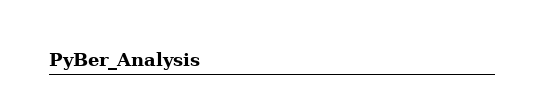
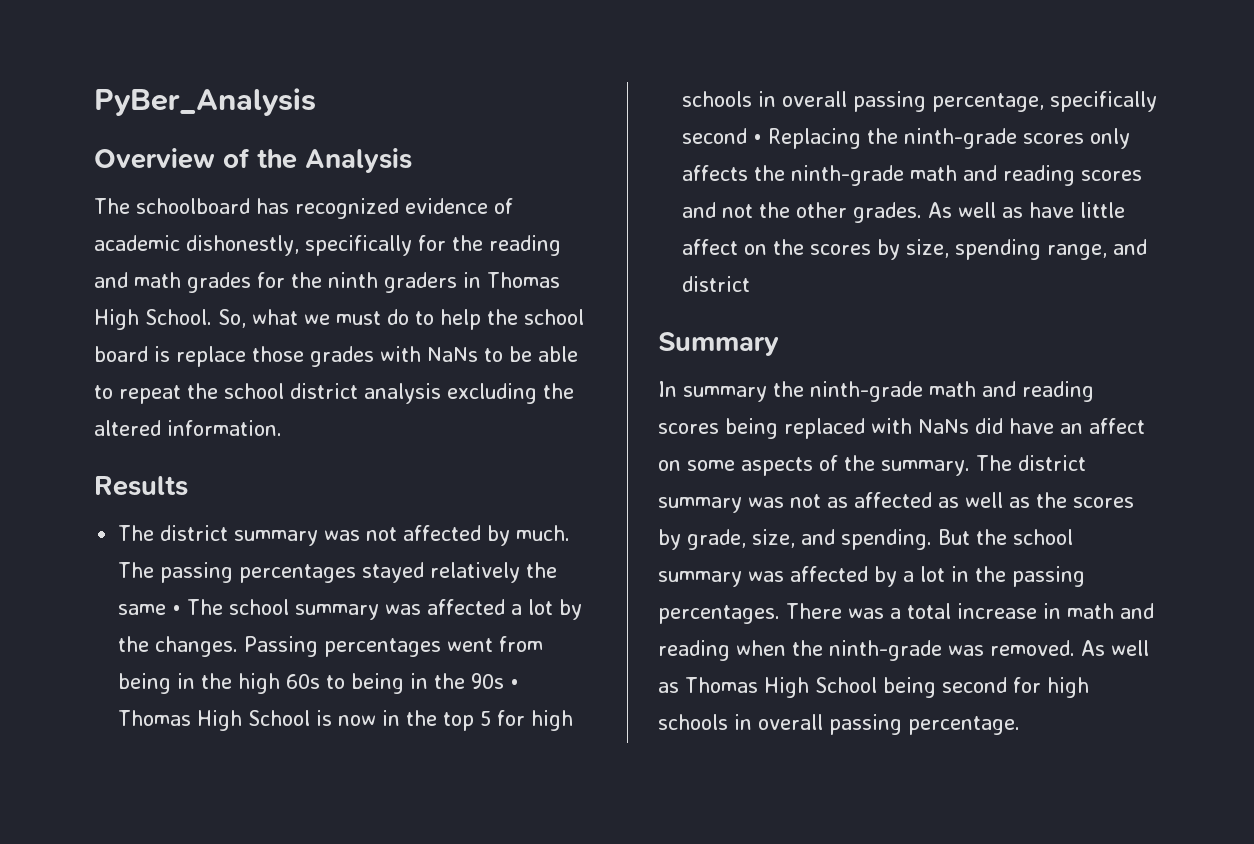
(200, 61) none -> [94,148,412,173] [94,198,513,219] [94,235,561,256] [94,272,560,293] [94,309,584,330] [94,346,578,367] [94,383,574,404] [94,420,282,436] [94,476,188,496] [118,525,571,546] [118,562,558,583] [118,599,583,620] [118,636,544,657] [118,673,520,694] [118,710,574,731] [682,91,1158,112] [682,128,1131,149] [682,165,1143,186] [682,202,1126,223] [682,239,1148,260] [682,276,751,292] [658,332,779,356] [658,381,1094,402] [658,418,1145,439] [658,455,1086,476] [658,492,1134,513] [658,529,1073,550] [658,566,1085,587] [658,603,1154,624] [658,640,1149,661] [658,677,1089,698] [658,714,1020,735] // Overview of the Analysis // The schoolboard has recognized evidence of academic dishonestly, specifically for the reading and math grades for the ninth graders in Thomas High School. So, what we must do to help the school board is replace those grades with NaNs to be able to repeat the school district analysis excluding the altered information. // Results // The district summary was not affected by much. The passing percentages stayed relatively the same • The school summary was affected a lot by the changes. Passing percentages went from being in the high 60s to being in the 90s • Thomas High School is now in the top 5 for high schools in overall passing percentage, specifically second • Replacing the ninth-grade scores only affects the ninth-grade math and reading scores and not the other grades. As well as have little affect on the scores by size, spending range, and district // Summary // In summary the ninth-grade math and reading scores being replaced with NaNs did have an affect on some aspects of the summary. The district summary was not as affected as well as the scores by grade, size, and spending. But the school summary was affected by a lot in the passing percentages. There was a total increase in math and reading when the ninth-grade was removed. As well as Thomas High School being second for high schools in overall passing percentage.

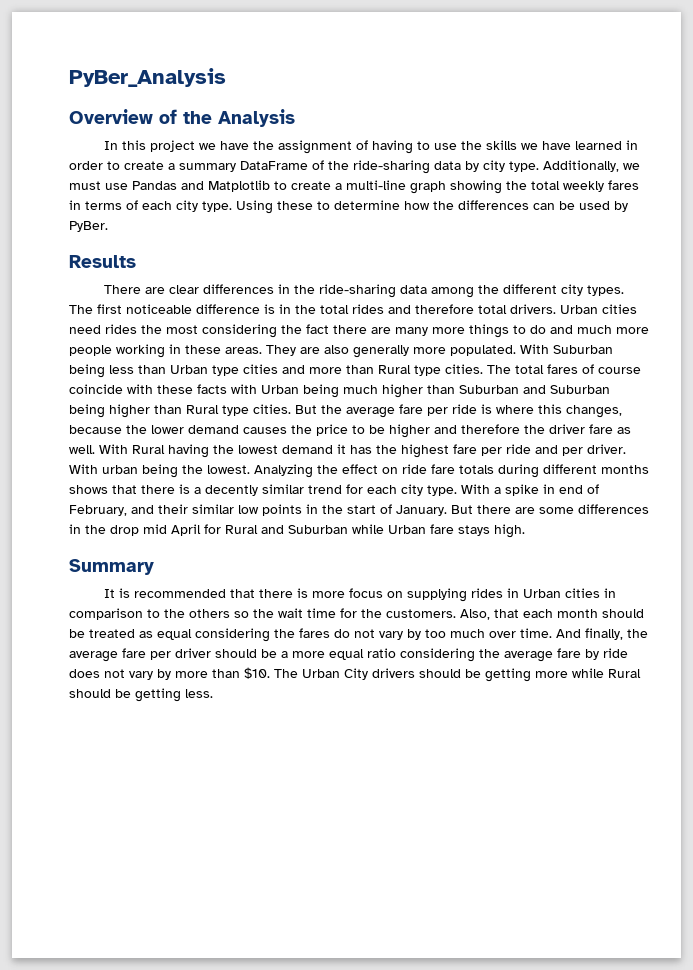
[94,198,513,219] [94,235,561,256] [94,272,560,293] [94,309,584,330] [94,346,578,367] [94,383,574,404] [94,420,282,436] [94,476,188,496] [118,525,571,546] [118,562,558,583] [118,599,583,620] [118,636,544,657] [118,673,520,694] [118,710,574,731] [682,91,1158,112] [682,128,1131,149] [682,165,1143,186] [682,202,1126,223] [682,239,1148,260] [682,276,751,292] [658,332,779,356] [658,381,1094,402] [658,418,1145,439] [658,455,1086,476] [658,492,1134,513] [658,529,1073,550] [658,566,1085,587] [658,603,1154,624] [658,640,1149,661] [658,677,1089,698] [658,714,1020,735] The schoolboard has recognized evidence of academic dishonestly, specifically for the reading and math grades for the ninth graders in Thomas High School. So, what we must do to help the school board is replace those grades with NaNs to be able to repeat the school district analysis excluding the altered information. // Results // The district summary was not affected by much. The passing percentages stayed relatively the same • The school summary was affected a lot by the changes. Passing percentages went from being in the high 60s to being in the 90s • Thomas High School is now in the top 5 for high schools in overall passing percentage, specifically second • Replacing the ninth-grade scores only affects the ninth-grade math and reading scores and not the other grades. As well as have little affect on the scores by size, spending range, and district // Summary // In summary the ninth-grade math and reading scores being replaced with NaNs did have an affect on some aspects of the summary. The district summary was not as affected as well as the scores by grade, size, and spending. But the school summary was affected by a lot in the passing percentages. There was a total increase in math and reading when the ninth-grade was removed. As well as Thomas High School being second for high schools in overall passing percentage. -> [104,140,639,154] [69,160,640,174] [69,180,639,194] [69,200,628,214] [69,221,108,232] [69,255,136,268] [104,284,625,298] [69,304,637,314] [69,324,649,338] [69,344,613,358] [69,364,641,378] [69,384,610,398] [69,404,622,418] [69,424,631,438] [69,444,626,458] [69,464,649,478] [69,484,599,496] [69,504,649,516] [69,524,525,538] [69,559,154,575] [104,588,617,602] [69,608,644,620] [69,628,648,642] [69,648,628,662] [69,667,641,682] [69,688,213,702] In this project we have the assignment of having to use the skills we have learned in order to create a summary DataFrame of the ride-sharing data by city type. Additionally, we must use Pandas and Matplotlib to create a multi-line graph showing the total weekly fares in terms of each city type. Using these to determine how the differences can be used by PyBer. // Results // There are clear differences in the ride-sharing data among the different city types. The first noticeable difference is in the total rides and therefore total drivers. Urban cities need rides the most considering the fact there are many more things to do and much more people working in these areas. They are also generally more populated. With Suburban being less than Urban type cities and more than Rural type cities. The total fares of course coincide with these facts with Urban being much higher than Suburban and Suburban being higher than Rural type cities. But the average fare per ride is where this changes, because the lower demand causes the price to be higher and therefore the driver fare as well. With Rural having the lowest demand it has the highest fare per ride and per driver. With urban being the lowest. Analyzing the effect on ride fare totals during different months shows that there is a decently similar trend for each city type. With a spike in end of February, and their similar low points in the start of January. But there are some differences in the drop mid April for Rural and Suburban while Urban fare stays high. // Summary // It is recommended that there is more focus on supplying rides in Urban cities in comparison to the others so the wait time for the customers. Also, that each month should be treated as equal considering the fares do not vary by too much over time. And finally, the average fare per driver should be a more equal ratio considering the average fare by ride does not vary by more than $10. The Urban City drivers should be getting more while Rural should be getting less.

